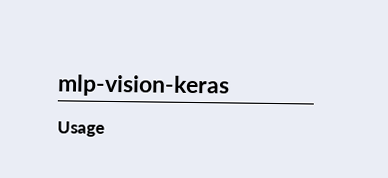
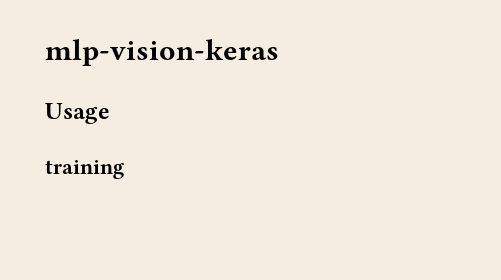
(105, 129) none -> [45,160,124,179] // training

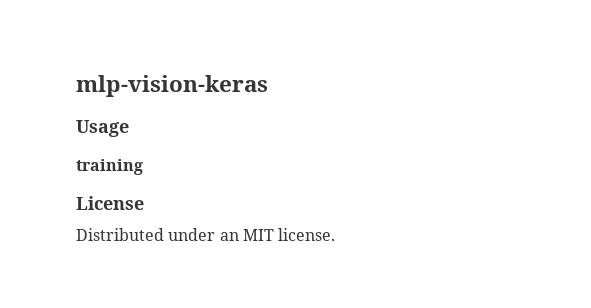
(124, 169) none -> [76,196,144,210] [76,228,336,241] // License // Distributed under an MIT license.

